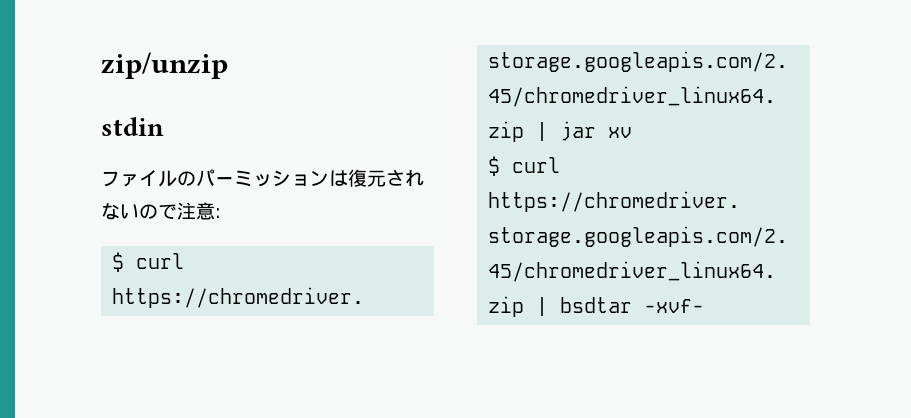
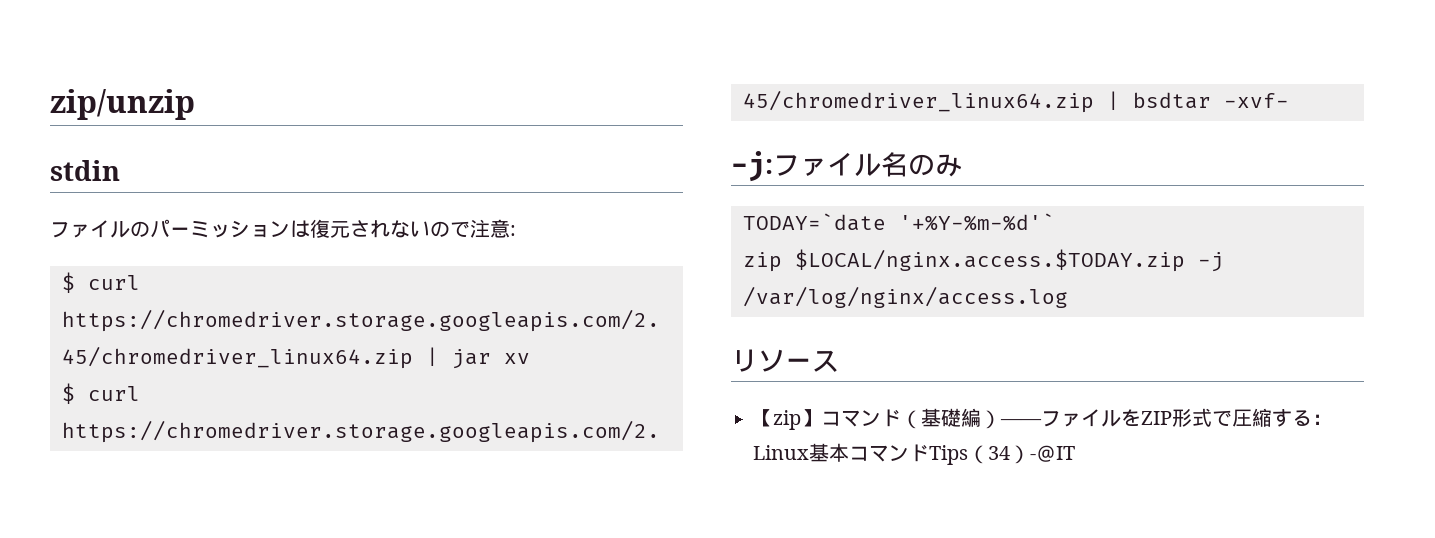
(705, 306) none -> [731,151,962,182] [743,213,1055,231] [743,249,1224,272] [743,286,1068,308] [731,349,839,372] [753,408,1332,430] [753,443,1075,465] // -j:ファイル名のみ // TODAY=`date '+%Y-%m-%d'` // zip $LOCAL/nginx.access.$TODAY.zip -j /var/log/nginx/access.log // リソース // 【zip】コマンド（基礎編）――ファイルをZIP形式で圧縮する：Linux基本コマンドTips（34）-＠IT

